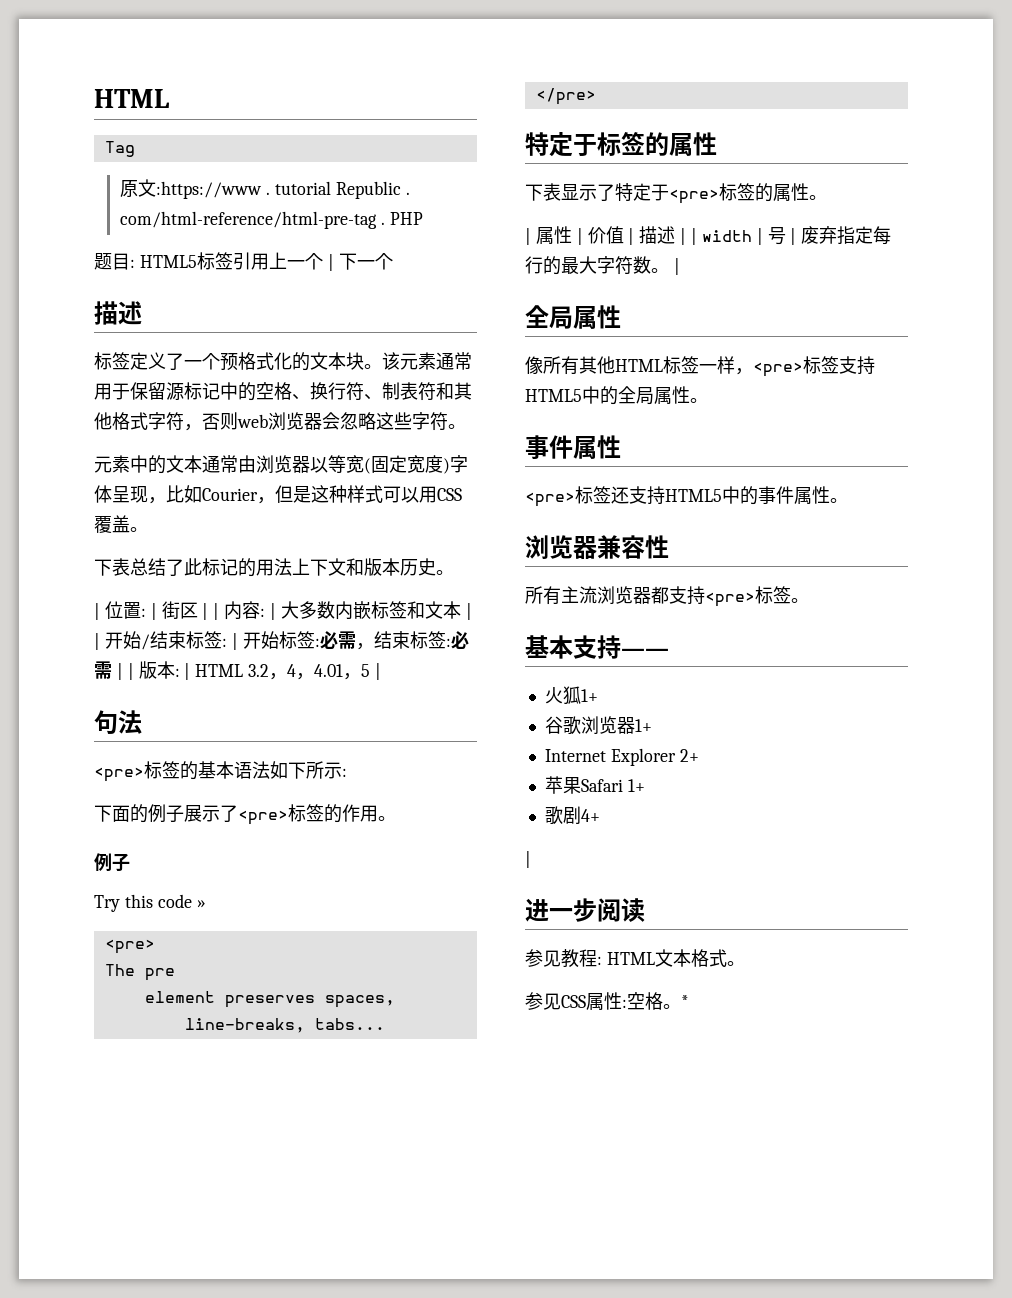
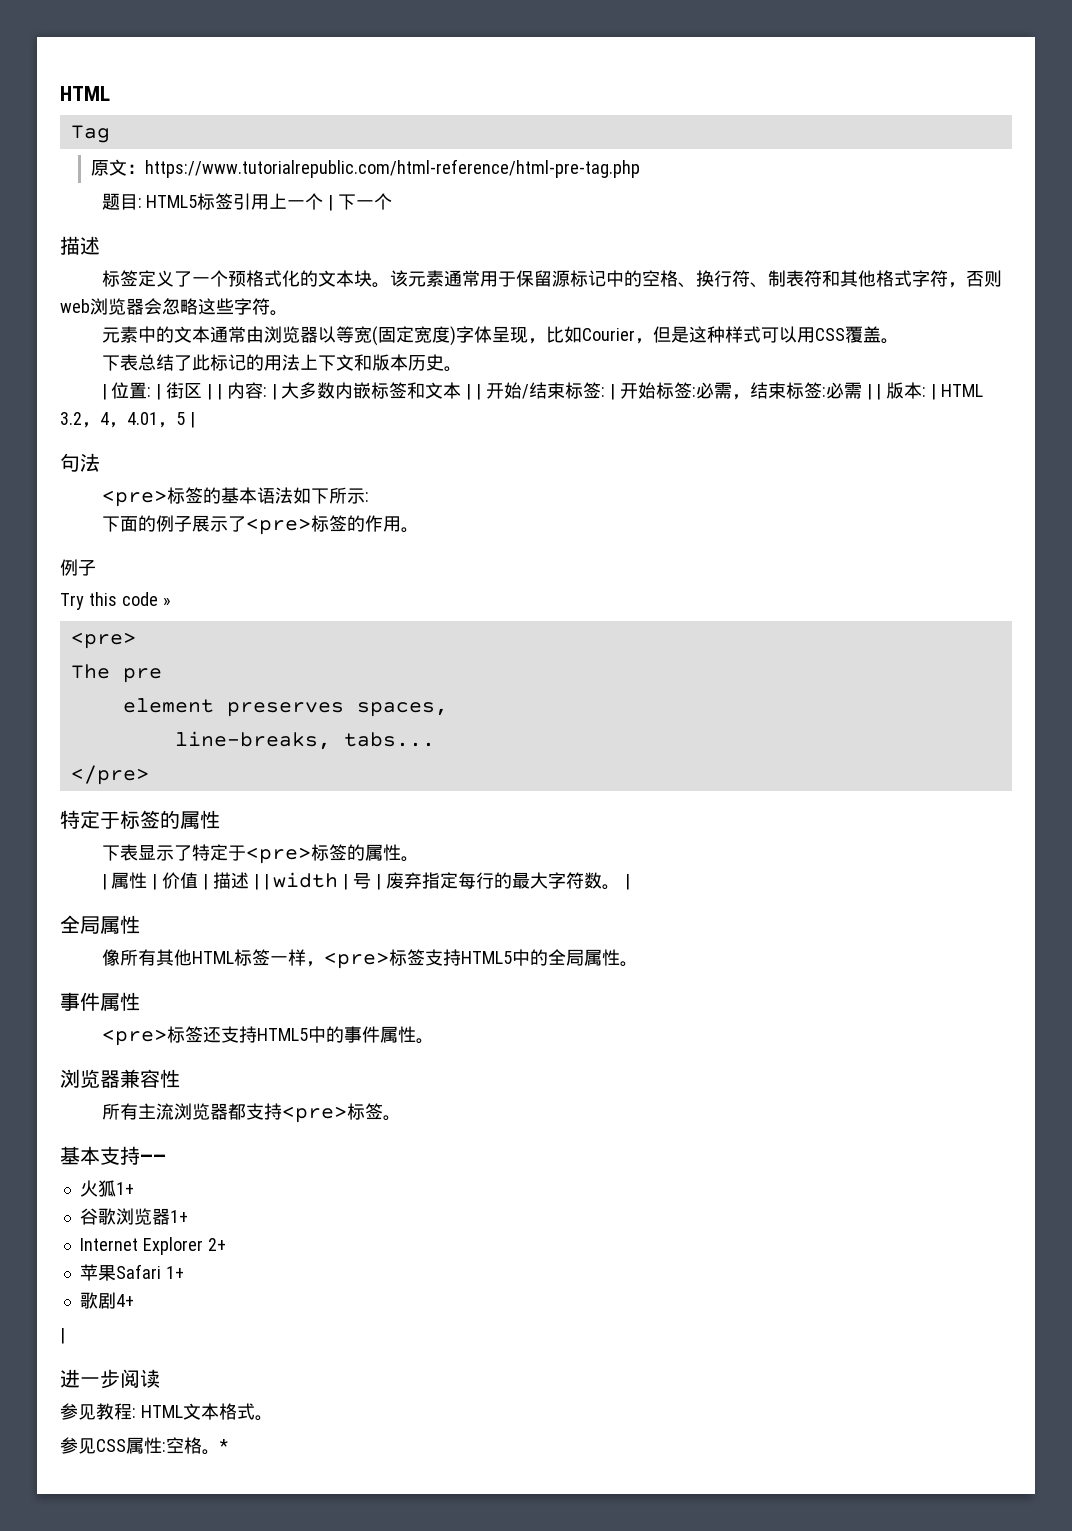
[156,181,410,199] [120,211,423,229] :https://www . tutorial Republic . com/html-reference/html-pre-tag . PHP -> [126,159,640,178] ：https://www.tutorialrepublic.com/html-reference/html-pre-tag.php

